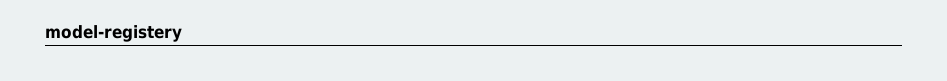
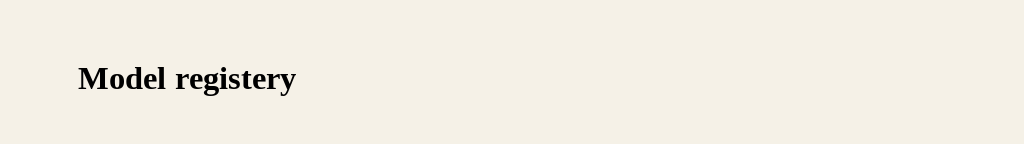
[45,25,182,42] model-registery -> [78,67,296,96] Model registery

